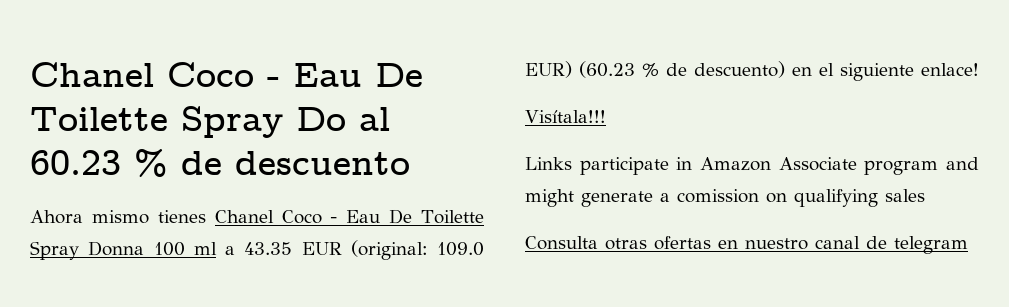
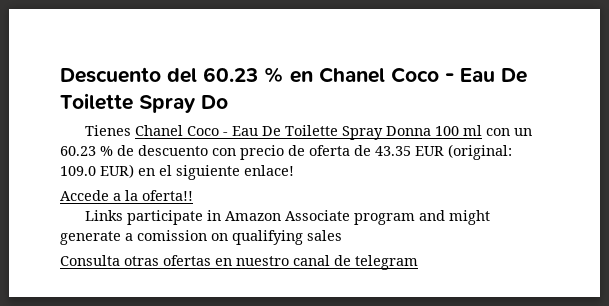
(30, 74) none -> [60,67,313,83] Descuento del 60.23 % en
[359,107,390,131] [30,149,410,177] [30,210,206,224] al 60.23 % de descuento // Ahora mismo tienes -> [84,125,131,136] // Tienes
[225,246,235,255] a -> [485,128,532,136] [60,145,371,160] con un 60.23 % de descuento con precio de oferta de
[579,61,785,78] (60.23 % de descuento) -> (134, 171) none
[525,110,606,123] Visítala!!! -> [60,190,193,201] Accede a la oferta!!

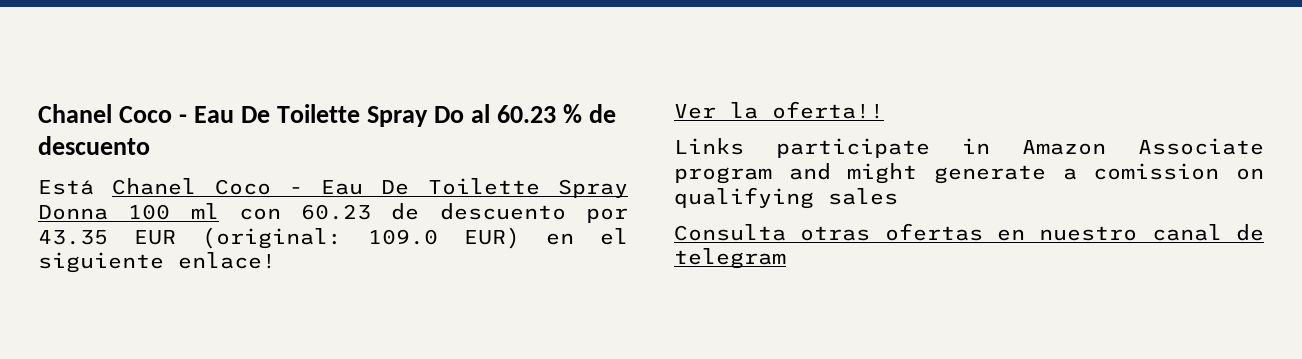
[60,67,313,83] Descuento del 60.23 % en -> (38, 113) none
[84,125,131,136] // Tienes -> [471,104,617,123] [38,136,150,155] [38,180,94,195] al 60.23 % de descuento // Está
[513,128,532,136] [60,145,371,160] un 60.23 % de descuento con precio de oferta de -> [301,203,628,223] 60.23 de descuento por
[60,190,121,201] Accede a -> [674,104,716,119] Ver

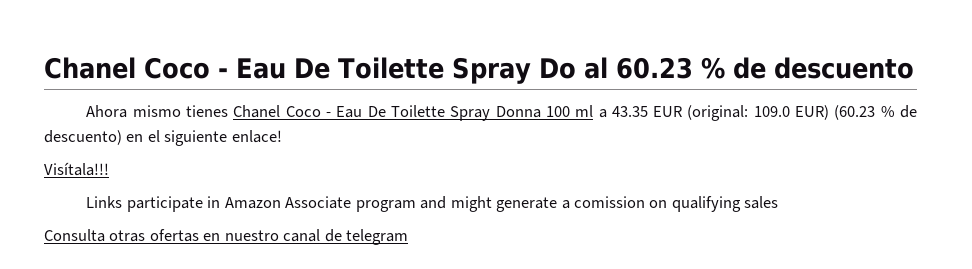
[38,180,94,195] Está -> [86,105,229,118] Ahora mismo tienes
[238,203,628,223] con 60.23 de descuento por -> [598,109,607,118] a
(520, 238) none -> [834,105,917,120] [44,130,122,145] (60.23 % de descuento)
[674,101,884,119] Ver la oferta!! -> [44,162,109,176] Visítala!!!

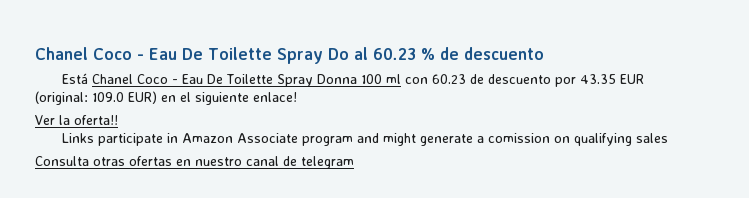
[86,105,229,118] Ahora mismo tienes -> [62,73,89,84] Está
[598,109,607,118] a -> [405,74,577,87] con 60.23 de descuento por
[834,105,917,120] [44,130,122,145] (60.23 % de descuento) -> (157, 97) none
[44,162,109,176] Visítala!!! -> [35,115,118,125] Ver la oferta!!

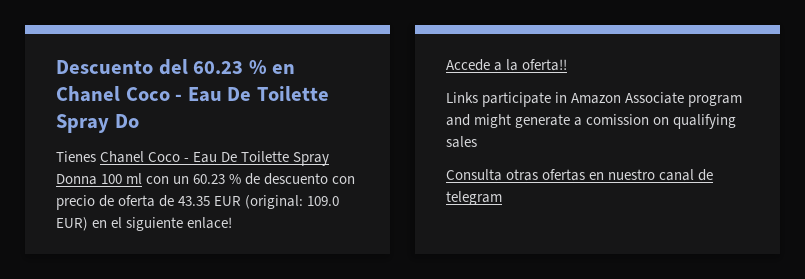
(35, 53) none -> [56,59,296,75] Descuento del 60.23 % en
[353,47,544,60] [62,73,89,84] al 60.23 % de descuento // Está -> [56,151,96,162] // Tienes
[432,74,577,87] 60.23 de descuento por -> [173,173,356,185] [56,195,175,210] un 60.23 % de descuento con precio de oferta de
[35,115,55,125] Ver -> [446,59,503,71] Accede a

